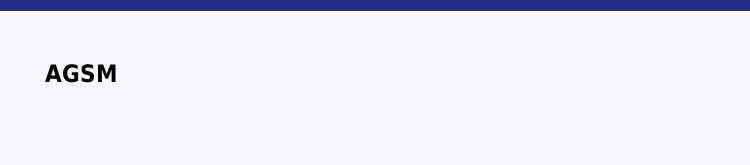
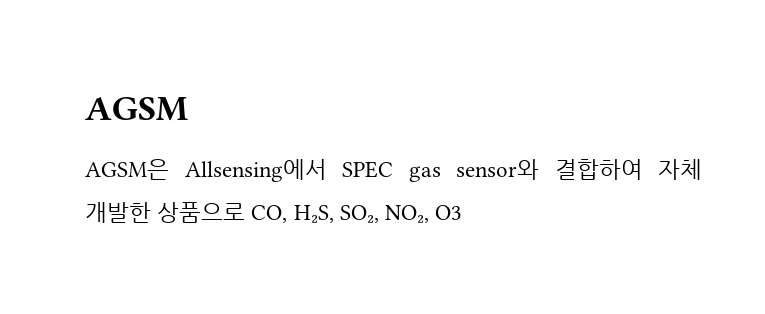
(118, 73) none -> [85,159,702,182] [85,202,463,223] // AGSM은 Allsensing에서 SPEC gas sensor와 결합하여 자체 개발한 상품으로 CO, H₂S, SO₂, NO₂, O3

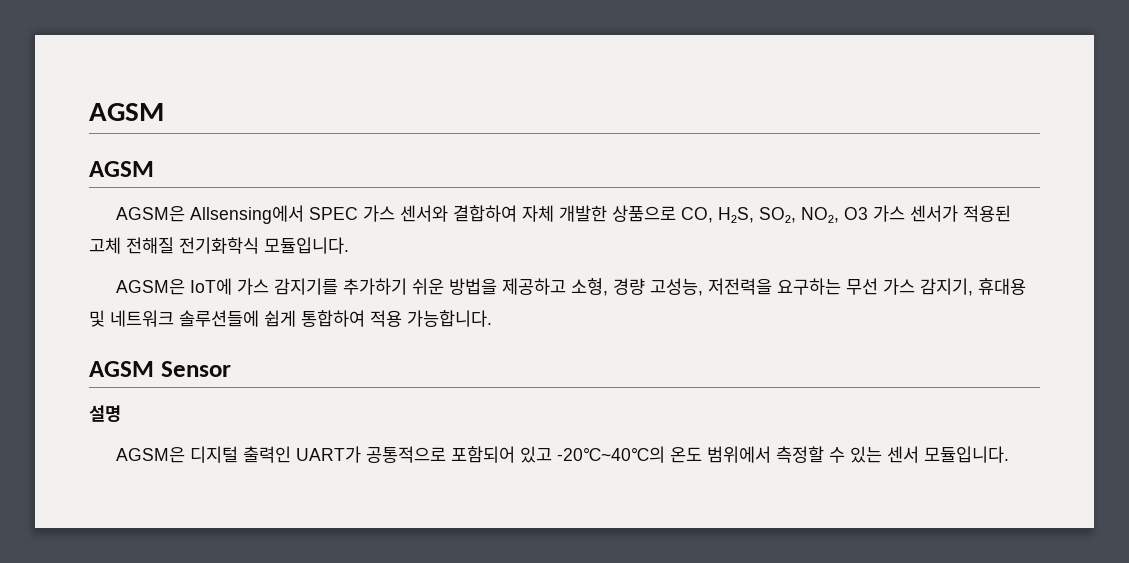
[85,97,188,121] AGSM -> [89,103,164,121] [89,161,154,177] AGSM // AGSM
[408,159,539,182] gas sensor와 -> [363,205,449,222] 가스 센서와
(463, 212) none -> [873,205,1012,222] [89,237,349,254] [116,278,1027,296] [89,310,492,327] [89,361,231,377] [89,405,121,422] [116,446,1010,463] 가스 센서가 적용된 고체 전해질 전기화학식 모듈입니다. // AGSM은 IoT에 가스 감지기를 추가하기 쉬운 방법을 제공하고 소형, 경량 고성능, 저전력을 요구하는 무선 가스 감지기, 휴대용 및 네트워크 솔루션들에 쉽게 통합하여 적용 가능합니다. // AGSM Sensor // 설명 // AGSM은 디지털 출력인 UART가 공통적으로 포함되어 있고 -20℃~40℃의 온도 범위에서 측정할 수 있는 센서 모듈입니다.

